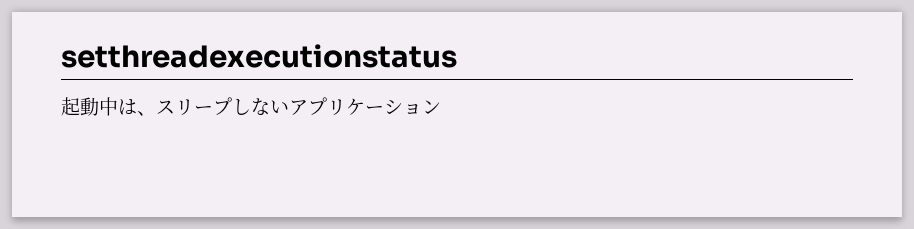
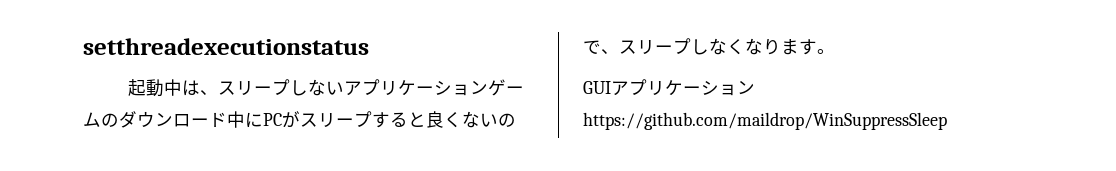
(441, 107) none -> [488,79,525,96] [83,111,516,128] [583,38,835,55] [583,79,755,96] [583,112,947,130] ゲームのダウンロード中にPCがスリープすると良くないので、スリープしなくなります。 // GUIアプリケーションhttps://github.com/maildrop/WinSuppressSleep

